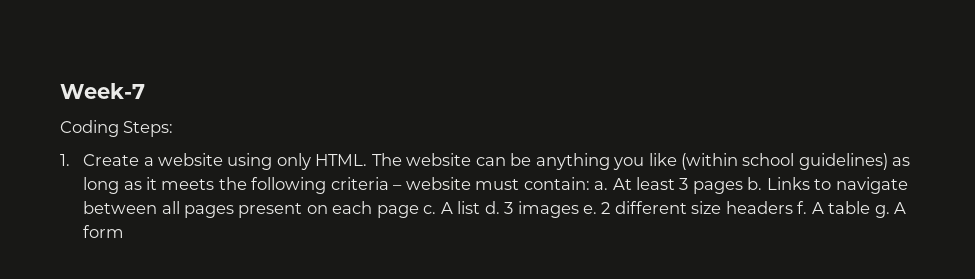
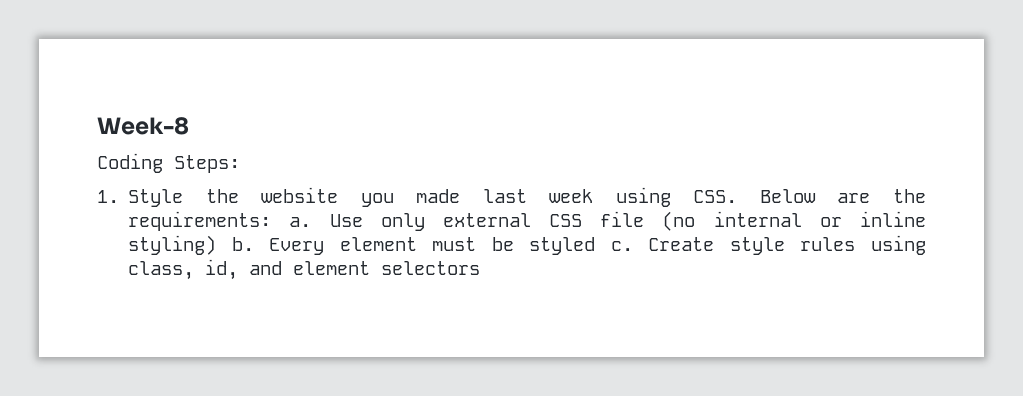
[60,83,145,99] Week-7 -> [97,117,189,135] Week-8
[83,153,911,170] [83,177,908,194] [83,201,907,218] [83,225,125,238] Create a website using only HTML. The website can be anything you like (within school guidelines) as long as it meets the following criteria – website must contain: a. At least 3 pages b. Links to navigate between all pages present on each page c. A list d. 3 images e. 2 different size headers f. A table g. A form -> [128,187,926,207] [128,211,926,231] [128,235,926,255] [128,259,481,280] Style the website you made last week using CSS. Below are the requirements: a. Use only external CSS file (no internal or inline styling) b. Every element must be styled c. Create style rules using class, id, and element selectors

